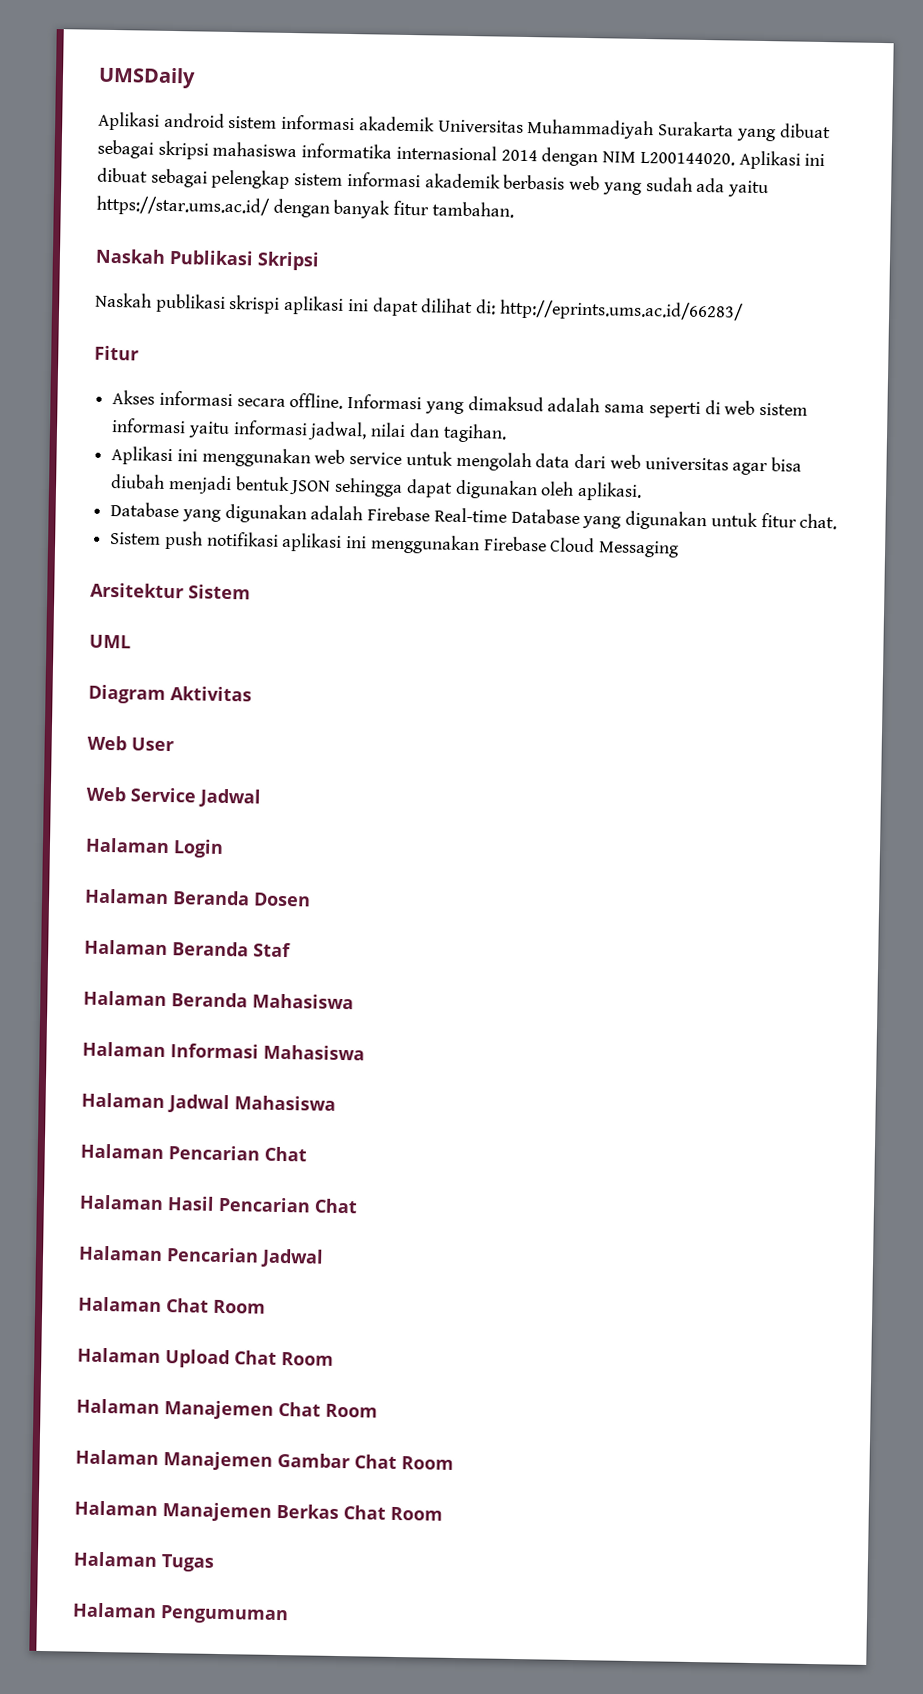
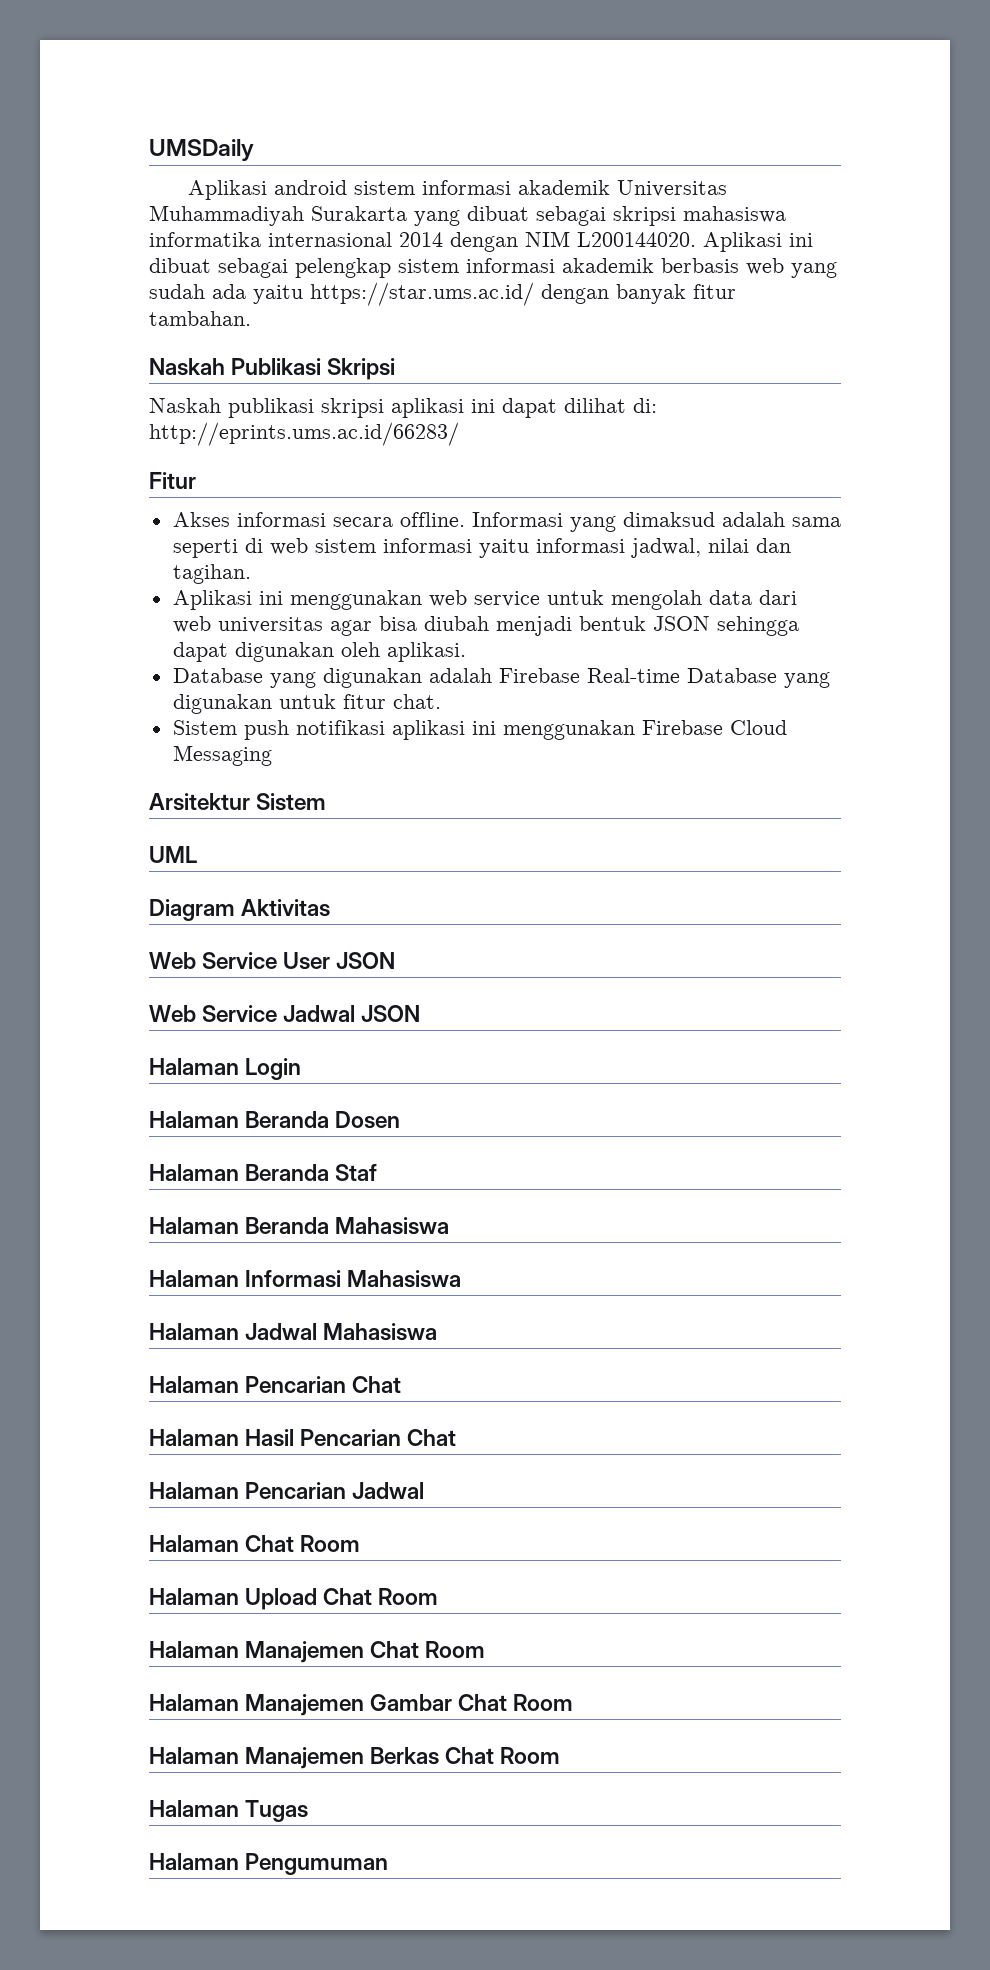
[229,294,281,314] skrispi -> [321,398,384,418] skripsi
(127, 743) none -> [202,952,278,969] Service
(174, 744) none -> [336,952,396,969] JSON
(261, 798) none -> [361,1005,421,1022] JSON

